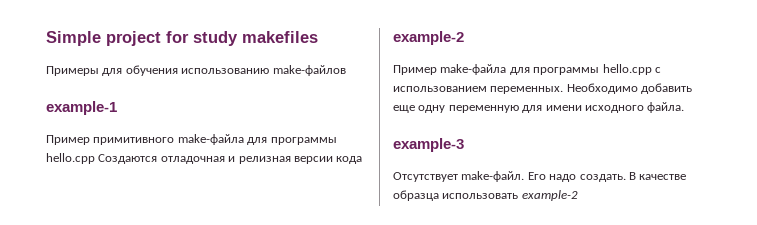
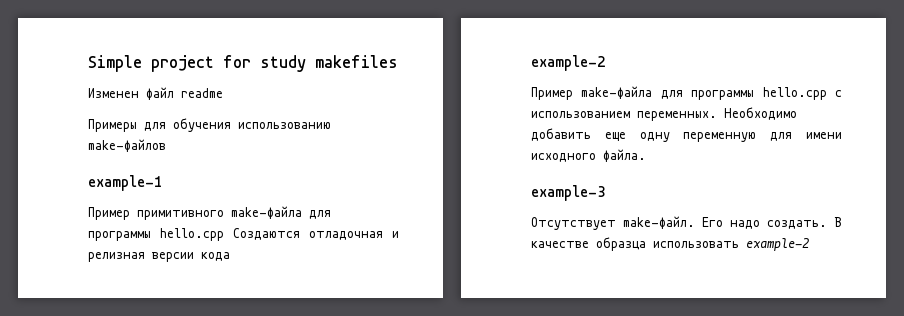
(318, 37) none -> [88,87,223,100] // Изменен файл readme

